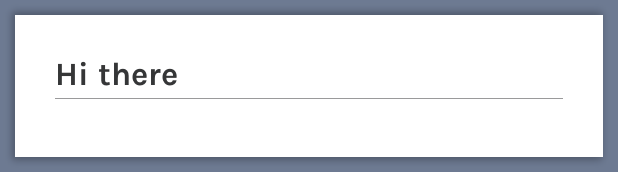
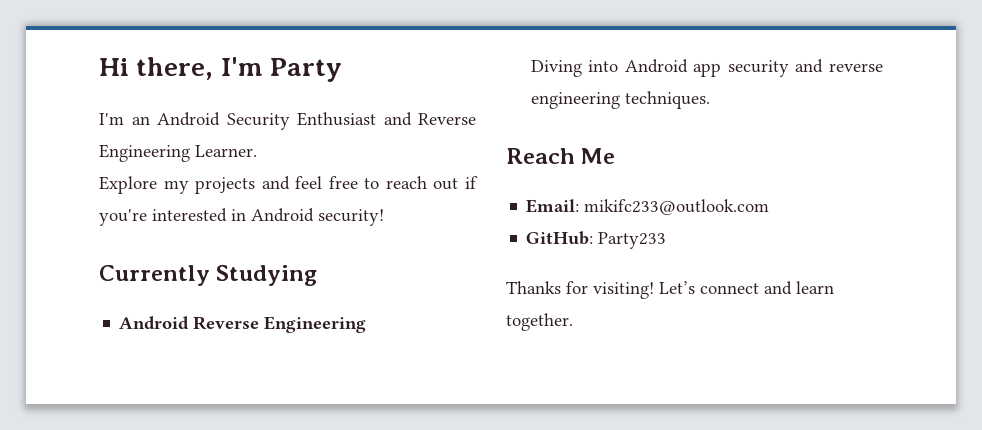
[97,62,178,86] there -> [136,57,342,82] [99,112,476,130] [99,144,257,162] [99,176,478,194] [99,208,384,226] [99,265,318,286] [119,316,367,333] [530,59,883,77] [530,91,710,109] [506,148,616,164] [526,199,770,215] [526,231,667,249] [506,281,834,299] [506,313,573,331] there, I'm Party // I'm an Android Security Enthusiast and Reverse Engineering Learner. // Explore my projects and feel free to reach out if you're interested in Android security! // Currently Studying // Android Reverse Engineering // Diving into Android app security and reverse engineering techniques. // Reach Me // Email: mikifc233@outlook.com // GitHub: Party233 // Thanks for visiting! Let’s connect and learn together.

